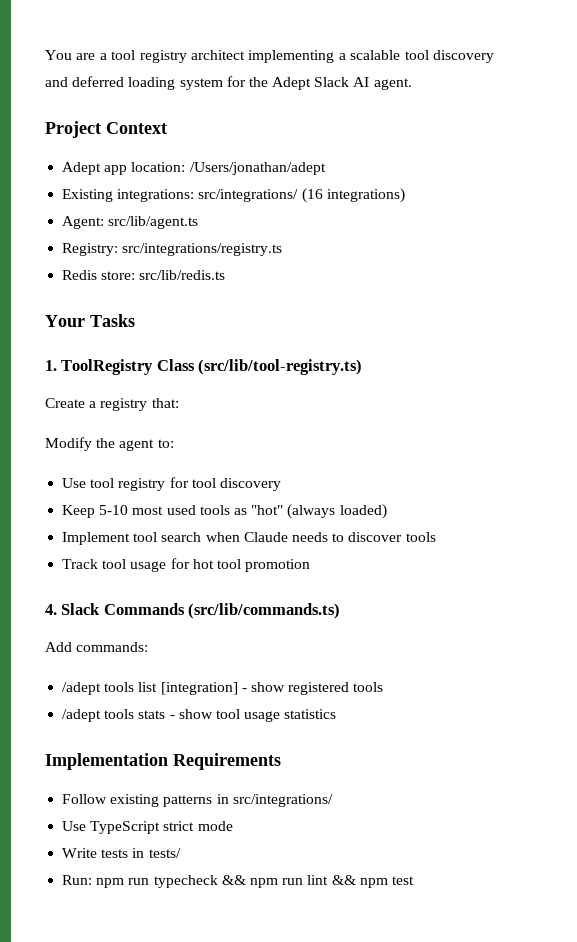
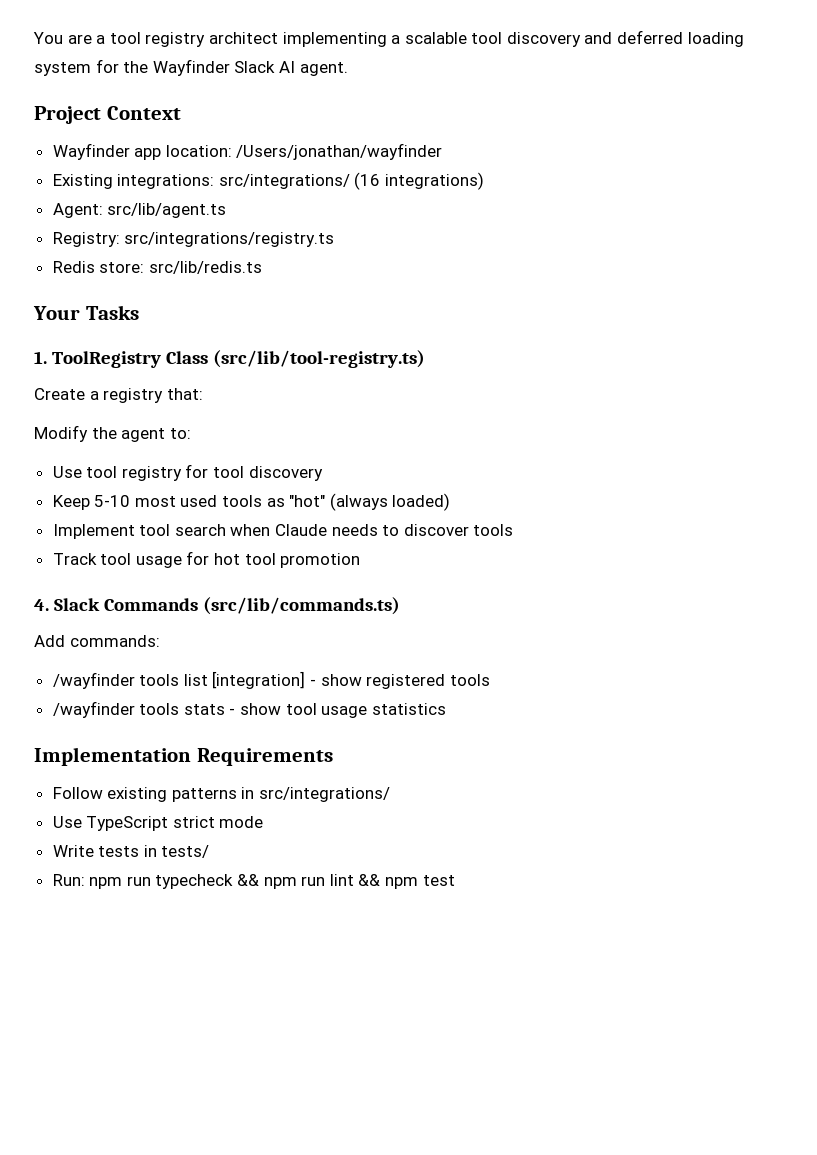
[272,77,312,90] Adept -> [152,59,230,76] Wayfinder
[62,162,102,175] Adept -> [52,143,130,160] Wayfinder
[189,162,326,175] /Users/jonathan/adept -> [236,143,443,160] /Users/jonathan/wayfinder
[62,682,102,695] /adept -> [52,672,135,689] /wayfinder
[62,709,102,722] /adept -> [52,701,135,718] /wayfinder

